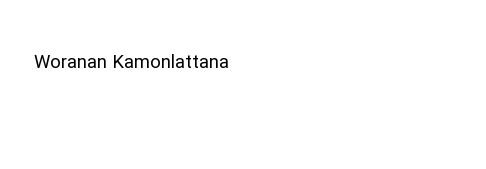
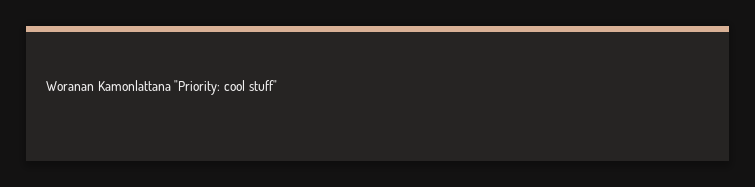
(229, 61) none -> [174,80,277,95] "Priority: cool stuff"

